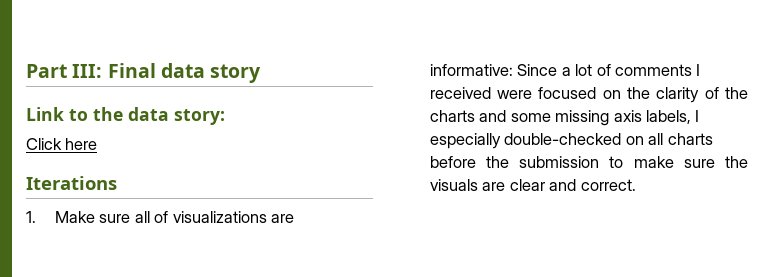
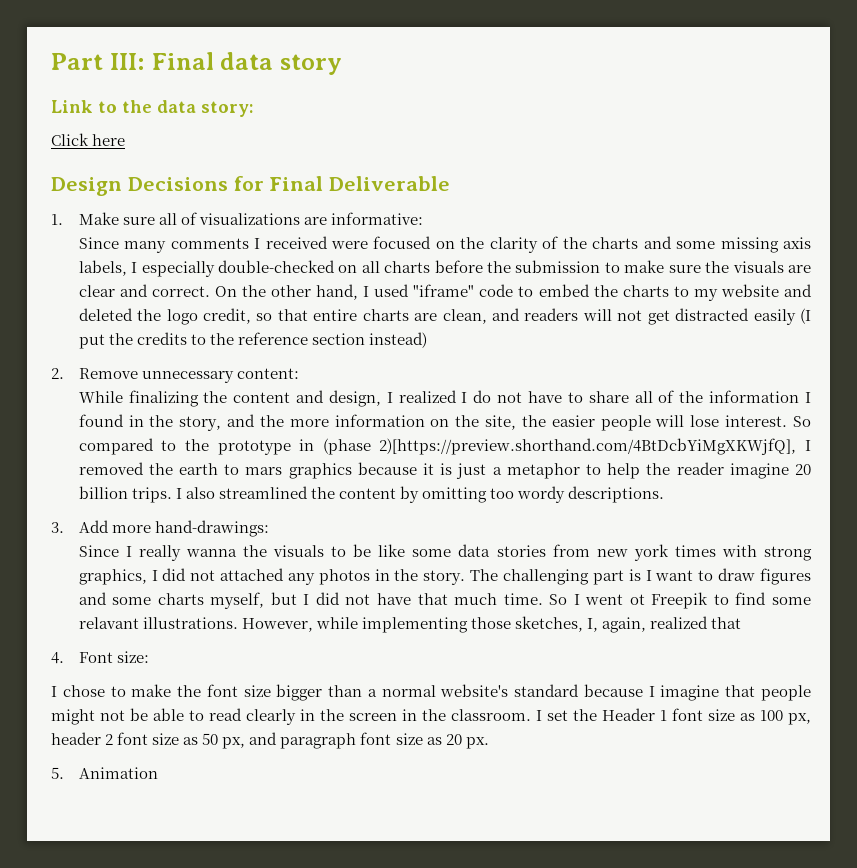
[26,176,117,190] Iterations -> [51,176,451,196] Design Decisions for Final Deliverable
[517,64,611,76] Since a lot of -> [78,237,167,253] // Since many
(636, 185) none -> [214,284,813,301] [78,308,811,325] [78,332,428,349] [51,368,299,383] [78,390,811,407] [78,414,812,431] [78,438,811,455] [78,462,811,479] [78,486,665,503] [51,520,269,537] [78,544,812,561] [78,568,811,585] [78,592,811,609] [78,616,742,633] [51,651,149,664] [51,684,811,701] [51,708,811,725] [51,732,489,749] [51,767,158,779] On the other hand, I used "iframe" code to embed the charts to my website and deleted the logo credit, so that entire charts are clean, and readers will not get distracted easily (I put the credits to the reference section instead) // 2. Remove unnecessary content: // While finalizing the content and design, I realized I do not have to share all of the information I found in the story, and the more information on the site, the easier people will lose interest. So compared to the prototype in (phase 2)[https://preview.shorthand.com/4BtDcbYiMgXKWjfQ], I removed the earth to mars graphics because it is just a metaphor to help the reader imagine 20 billion trips. I also streamlined the content by omitting too wordy descriptions. // 3. Add more hand-drawings: // Since I really wanna the visuals to be like some data stories from new york times with strong graphics, I did not attached any photos in the story. The challenging part is I want to draw figures and some charts myself, but I did not have that much time. So I went ot Freepik to find some relavant illustrations. However, while implementing those sketches, I, again, realized that // 4. Font size: // I chose to make the font size bigger than a normal website's standard because I imagine that people might not be able to read clearly in the screen in the classroom. I set the Header 1 font size as 100 px, header 2 font size as 50 px, and paragraph font size as 20 px. // 5. Animation

